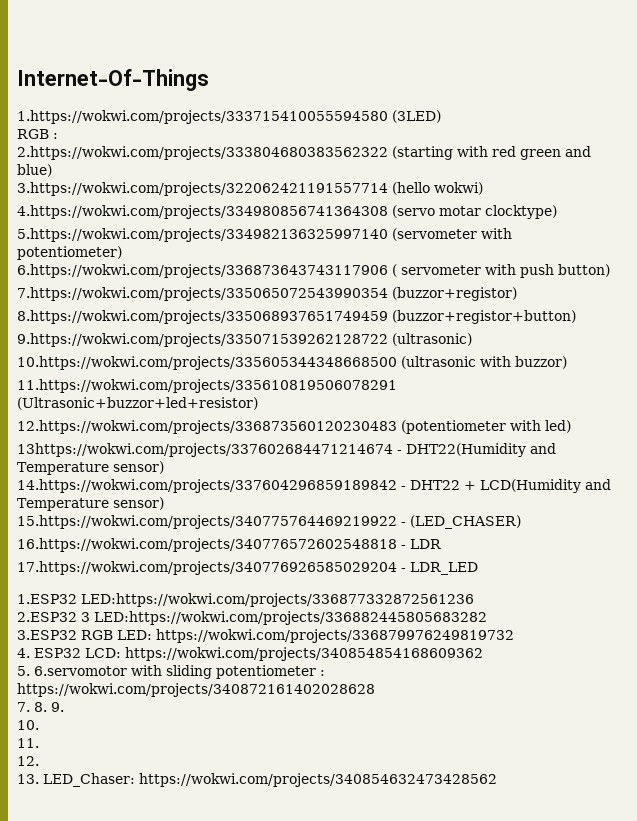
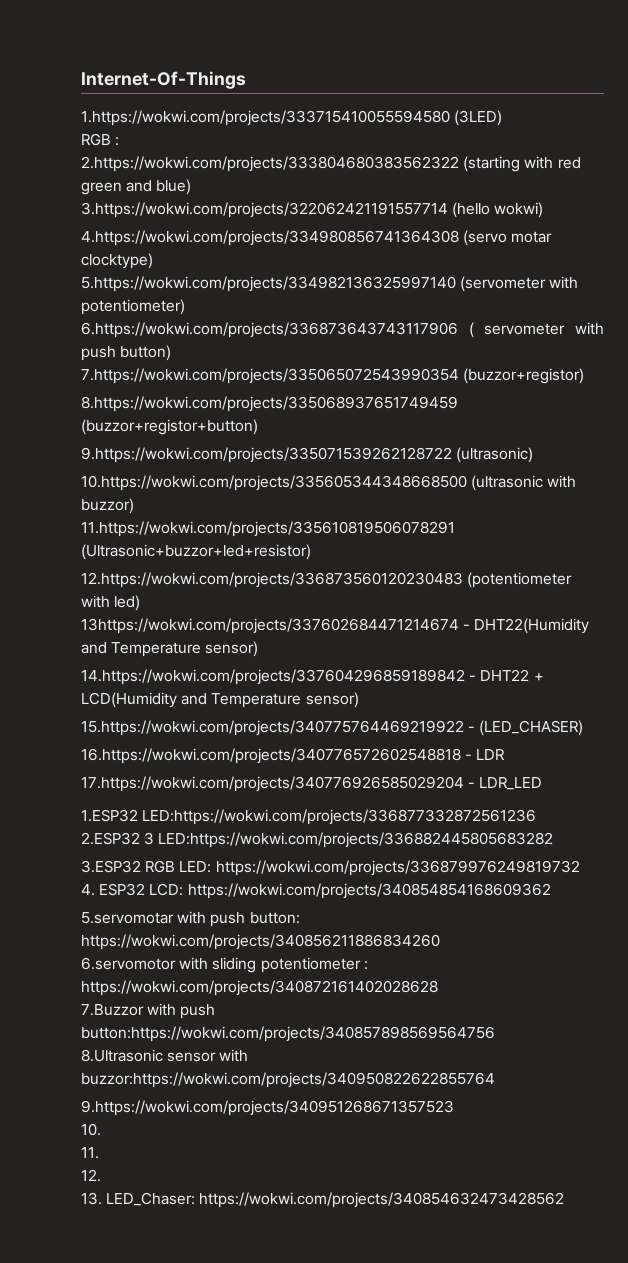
[17,666,30,676] 5. -> [81,911,300,927] [81,934,440,950] 5.servomotar with push button: https://wokwi.com/projects/340856211886834260 //
[17,702,64,712] 7. 8. 9. -> [81,1003,216,1019] [81,1026,495,1042] [81,1049,249,1062] [81,1072,495,1088] [81,1100,454,1116] 7.Buzzor with push button:https://wokwi.com/projects/340857898569564756 // 8.Ultrasonic sensor with buzzor:https://wokwi.com/projects/340950822622855764 // 9.https://wokwi.com/projects/340951268671357523

